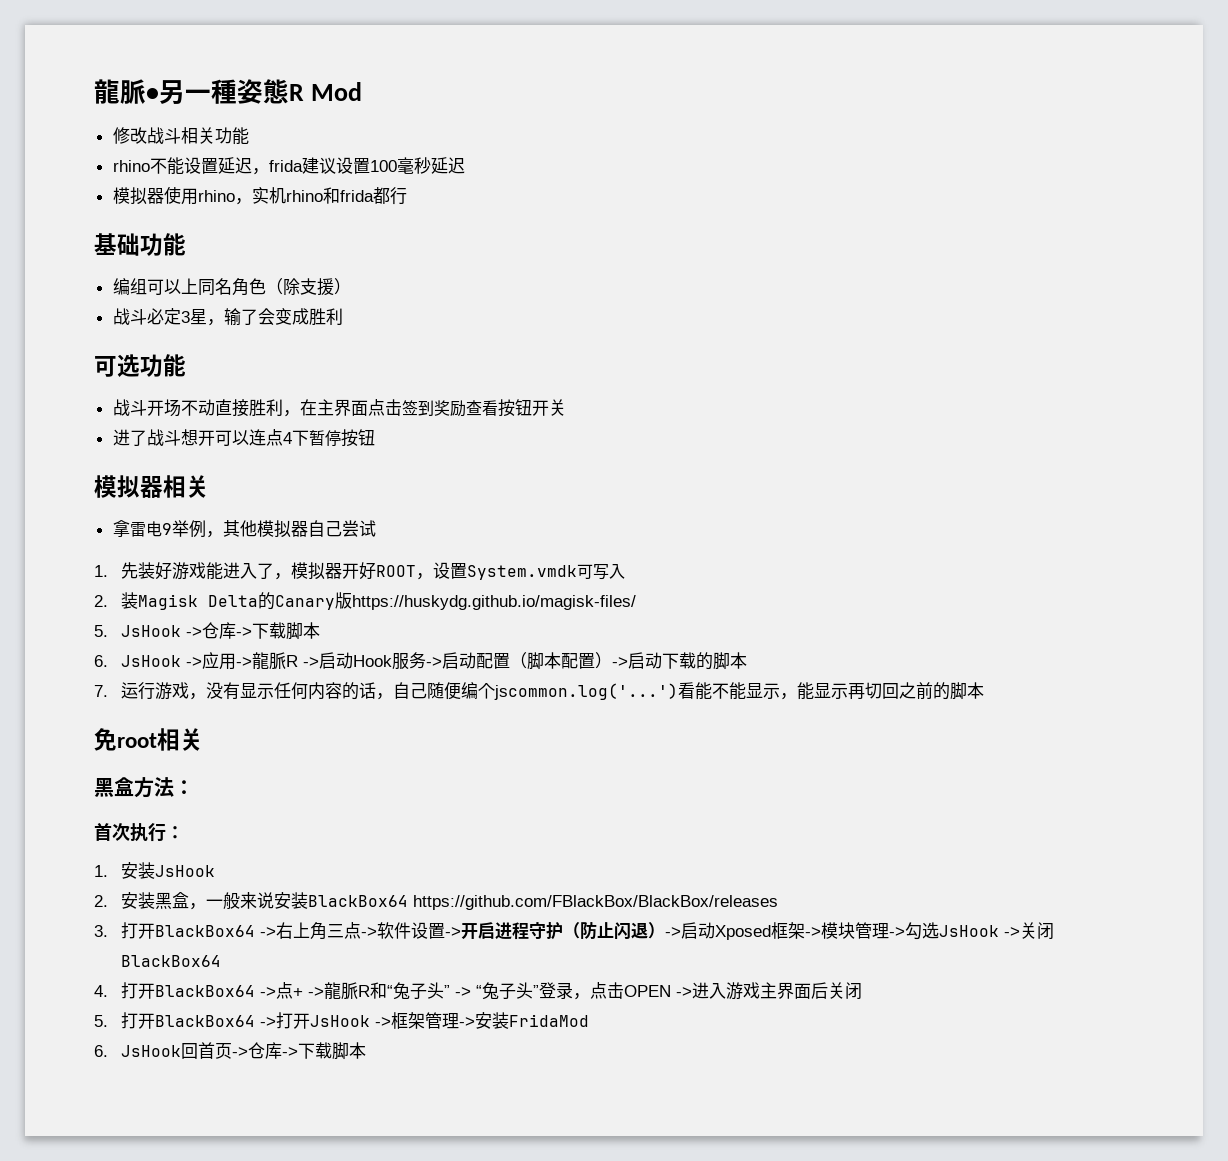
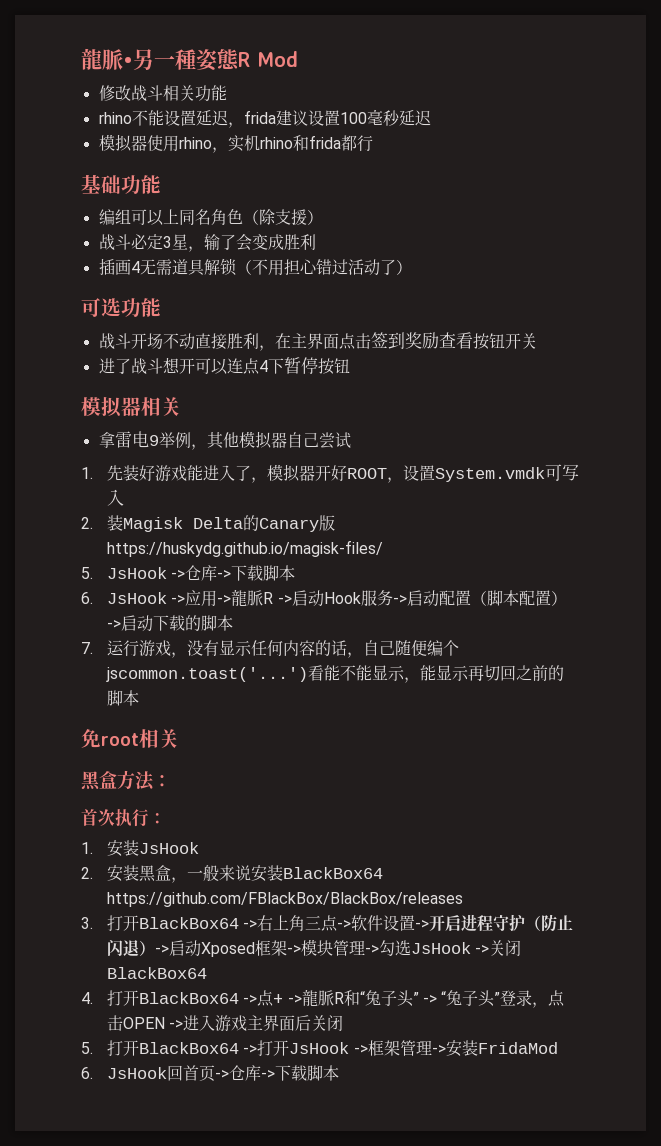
(343, 316) none -> [98,258,412,276] // 插画4无需道具解锁（不用担心错过活动了）
[494,683,679,700] jscommon.log('...') -> [106,667,309,682] jscommon.toast('...')

